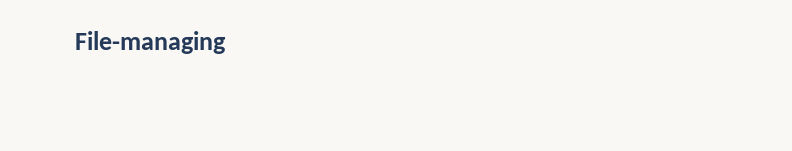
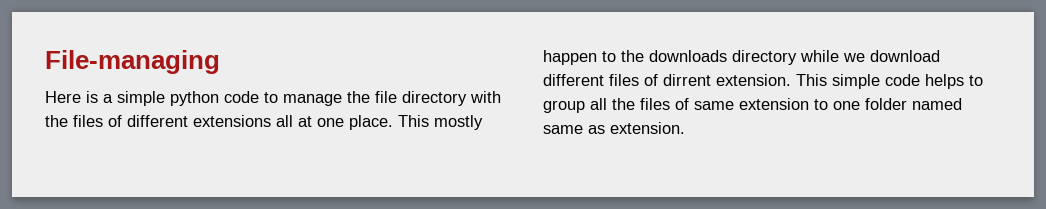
(226, 42) none -> [45,91,501,106] [45,115,483,130] [543,50,940,65] [543,74,983,89] [543,98,962,113] [543,122,685,134] // Here is a simple python code to manage the file directory with the files of different extensions all at one place. This mostly happen to the downloads directory while we download different files of dirrent extension. This simple code helps to group all the files of same extension to one folder named same as extension.

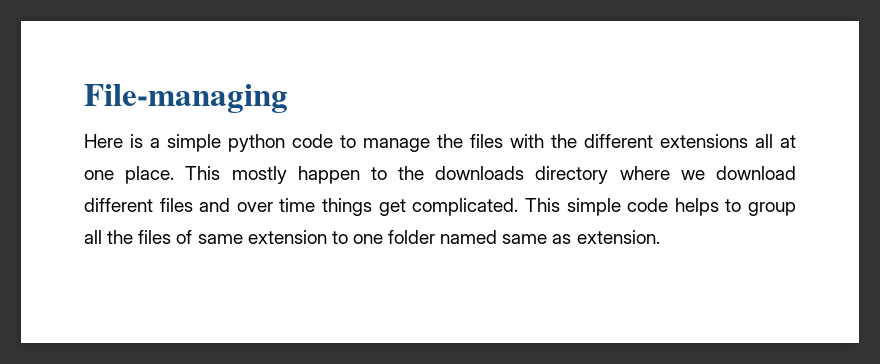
[375,91,501,106] [45,115,122,127] file directory with the files of -> [470,134,577,148] files with the
[800,50,839,62] while -> [619,166,670,180] where
[644,74,791,86] of dirrent extension. -> [199,198,519,216] and over time things get complicated.

